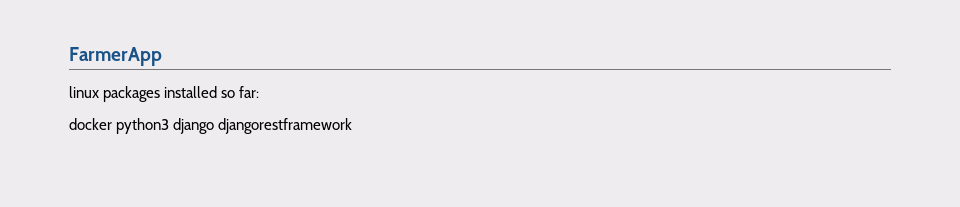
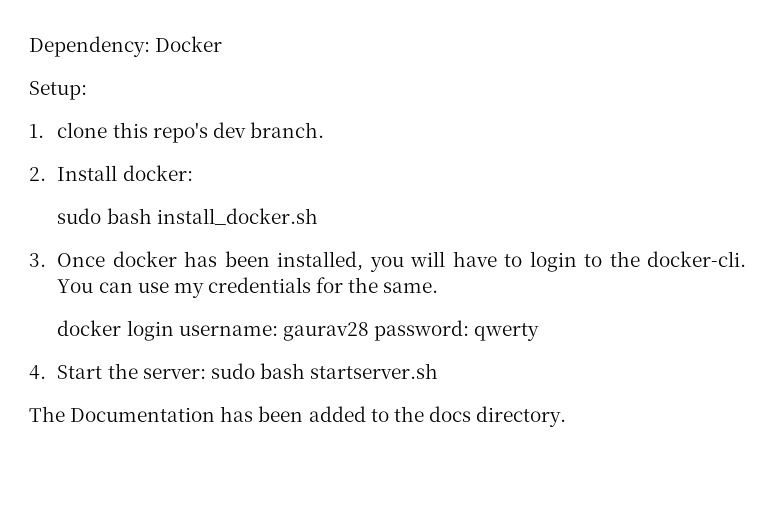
[69,47,162,66] [69,86,260,102] [69,118,353,134] FarmerApp // linux packages installed so far: // docker python3 django djangorestframework -> [29,36,223,57] [29,81,87,100] [29,122,324,143] [29,165,193,181] [57,208,318,225] [29,251,746,272] [57,277,439,298] [57,320,540,341] [29,363,439,380] [29,406,567,427] Dependency: Docker // Setup: // 1. clone this repo's dev branch. // 2. Install docker: // sudo bash install_docker.sh // 3. Once docker has been installed, you will have to login to the docker-cli. You can use my credentials for the same. // docker login username: gaurav28 password: qwerty // 4. Start the server: sudo bash startserver.sh // The Documentation has been added to the docs directory.

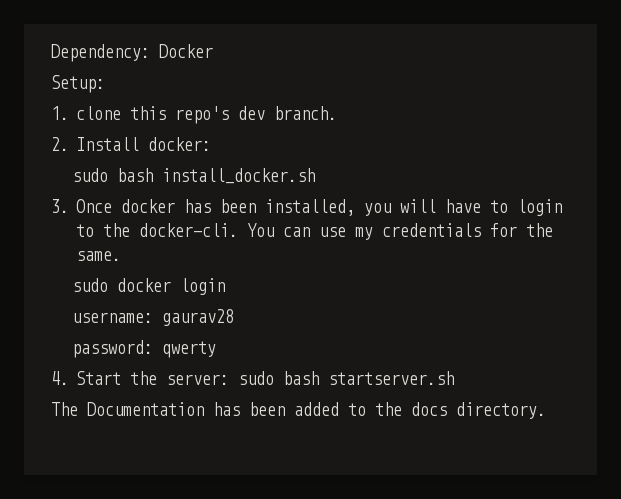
(439, 287) none -> [72,278,109,292] sudo
(174, 330) none -> (226, 286) //
(369, 331) none -> (235, 317) //

